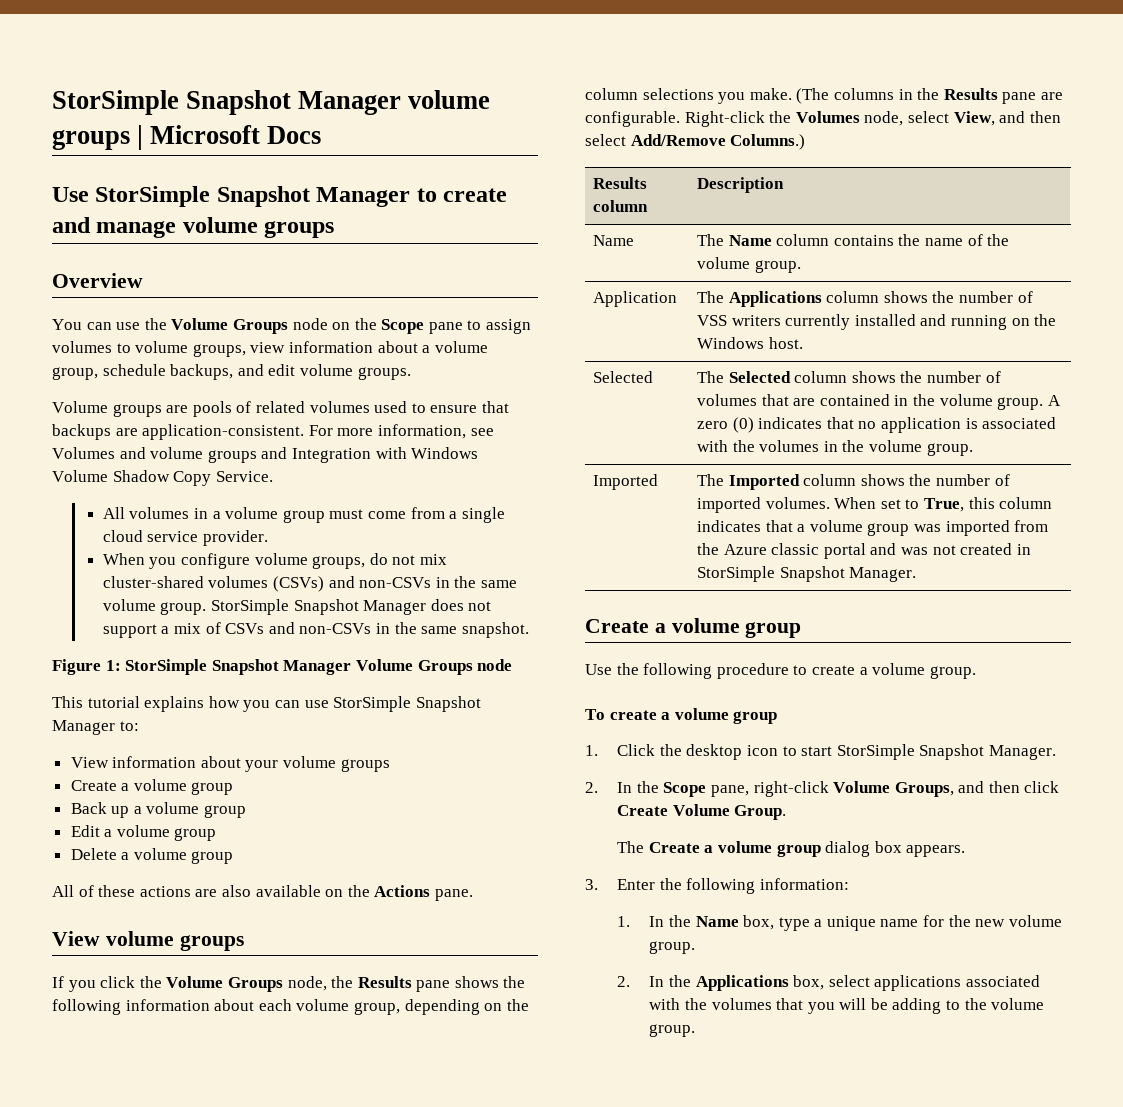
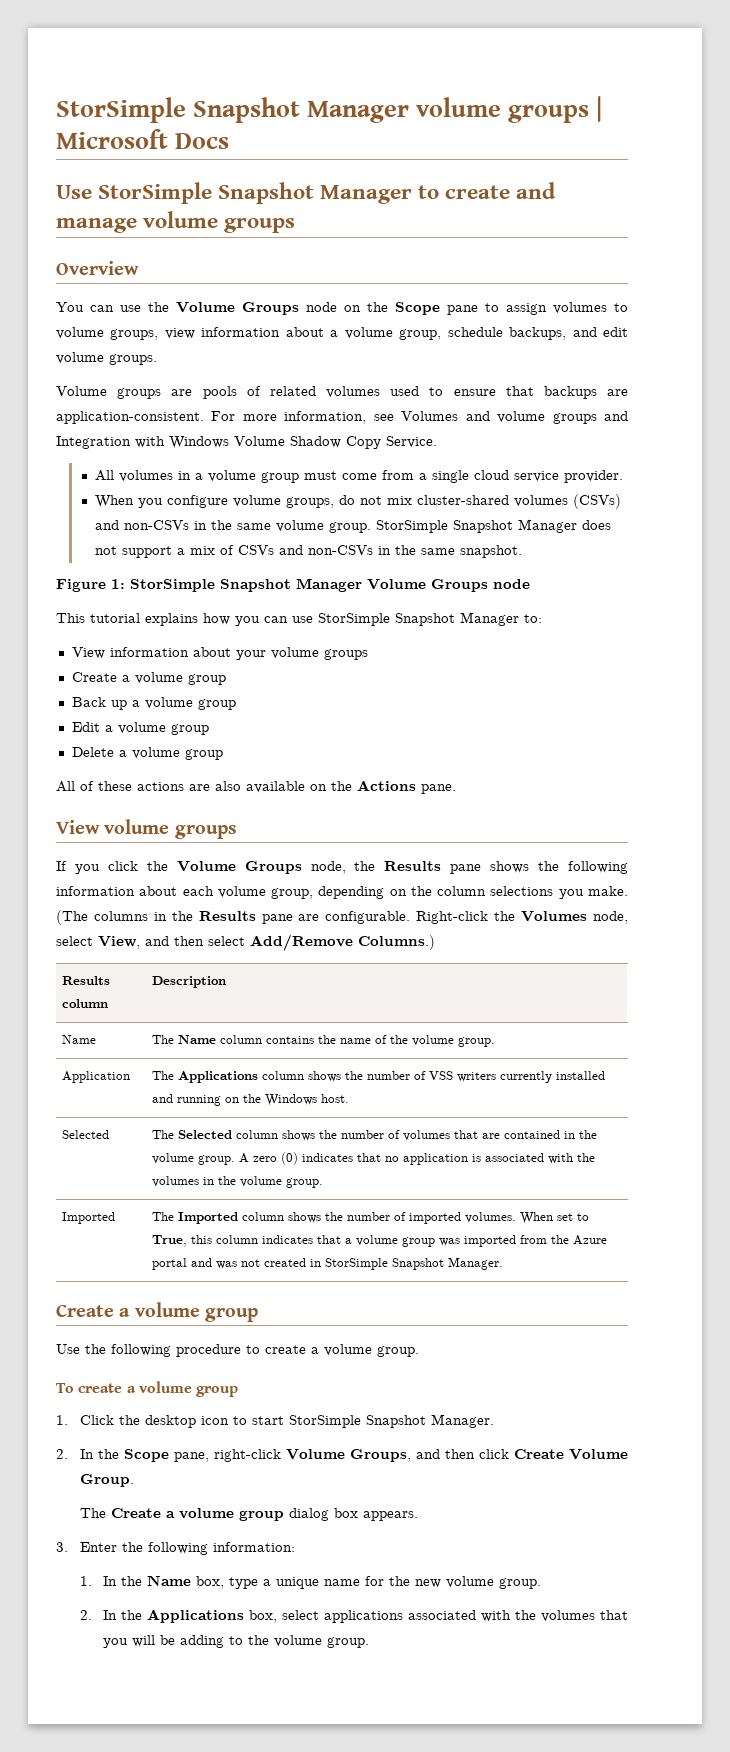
[771,543,820,555] classic -> (608, 1240) none

